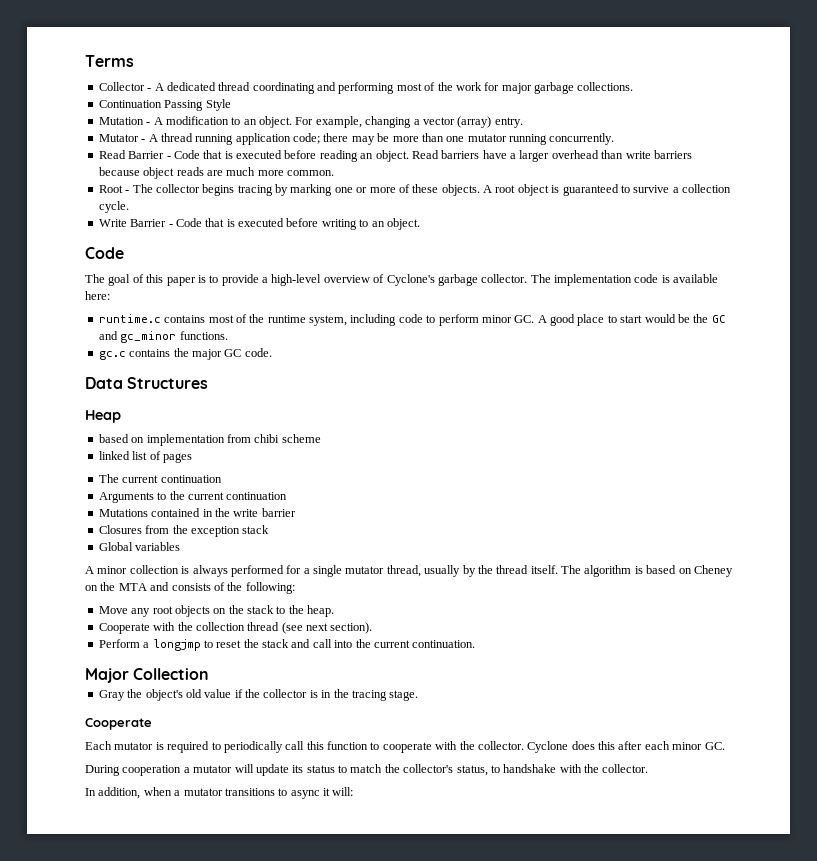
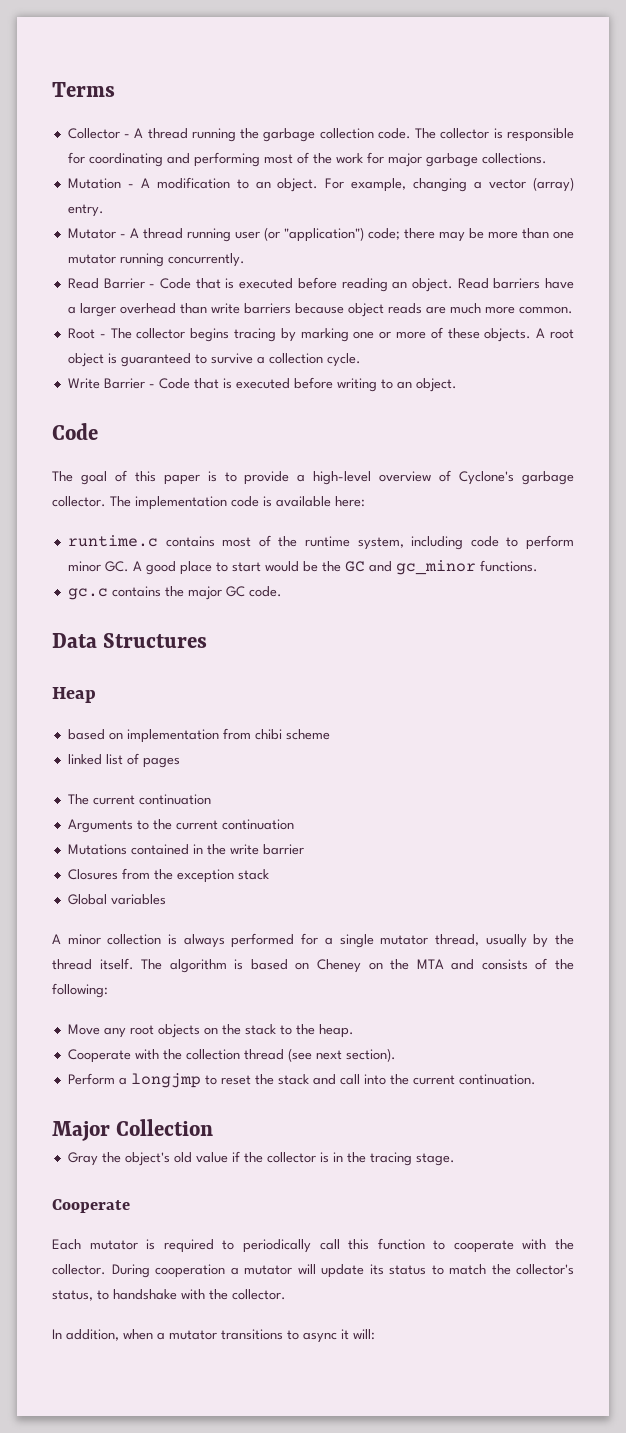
[166,82,251,91] dedicated thread -> [147,128,574,142] [67,152,85,164] thread running the garbage collection code. The collector is responsible for
[98,99,231,111] // Continuation Passing Style -> (547, 158) none
[235,133,291,145] application -> [234,227,364,242] user (or "application")
[527,741,725,753] Cyclone does this after each minor GC. // -> (106, 1269) none

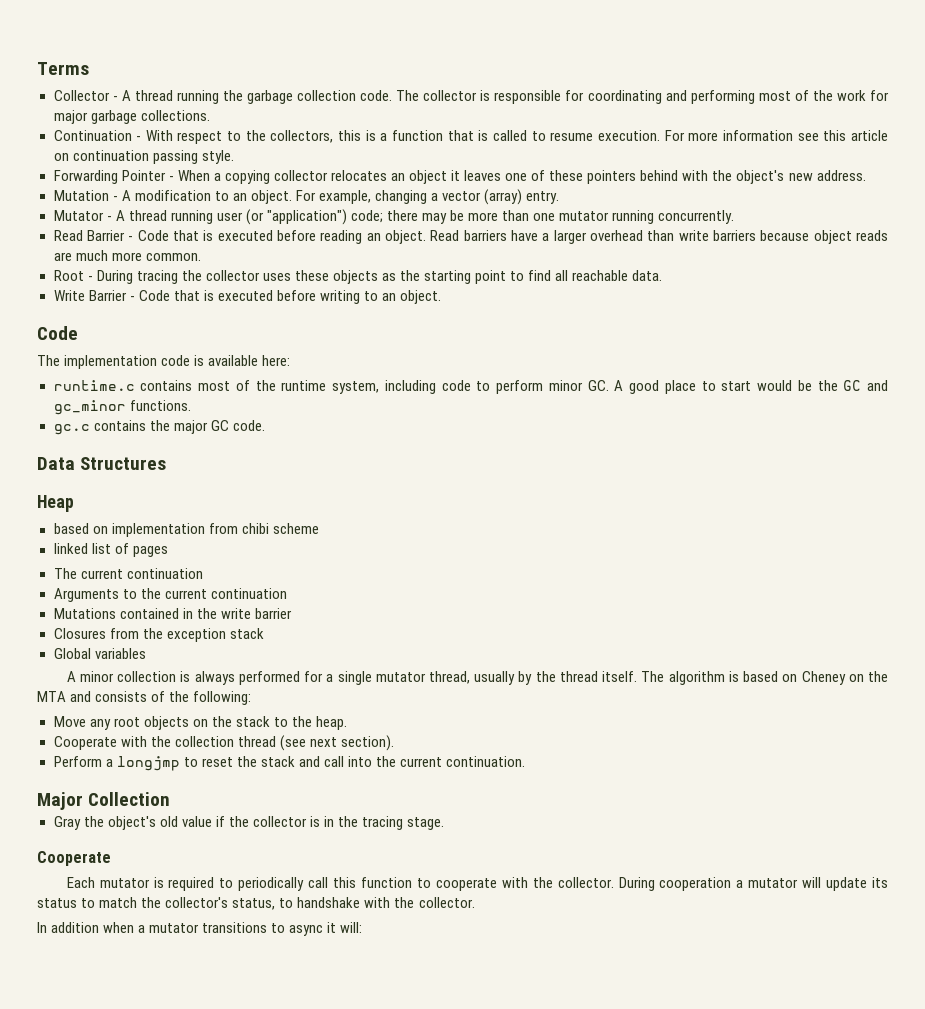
(547, 158) none -> [53,130,888,144] [53,150,234,164] [53,170,866,184] // Continuation - With respect to the collectors, this is a function that is called to resume execution. For more information see this article on continuation passing style. // Forwarding Pointer - When a copying collector relocates an object it leaves one of these pointers behind with the object's new address.
[110,327,575,342] [67,353,361,367] The collector begins tracing by marking one or more of these objects. A root object is guaranteed to survive a collection cycle. -> [96,270,663,284] During tracing the collector uses these objects as the starting point to find all reachable data.
[80,470,574,485] [52,496,131,507] goal of this paper is to provide a high-level overview of Cyclone's garbage collector. The -> (60, 360) none
[66,1329,119,1341] addition, -> [51,922,100,933] addition

